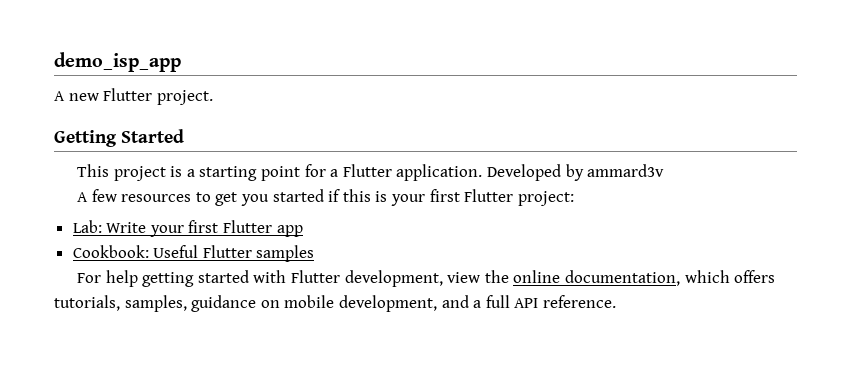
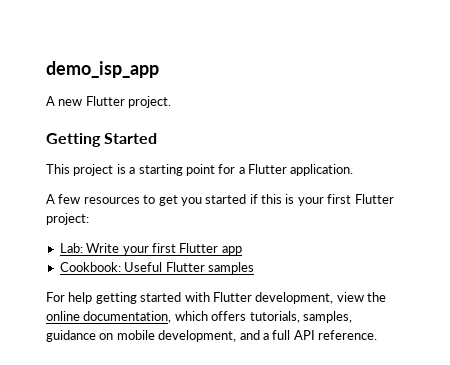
[486,164,665,181] Developed by ammard3v -> (354, 170) none

